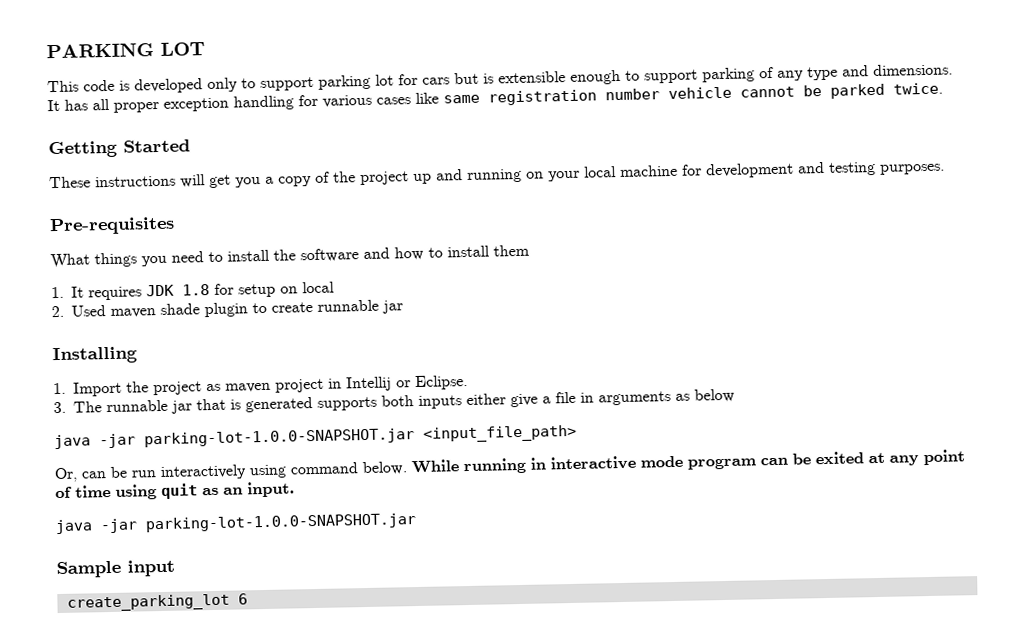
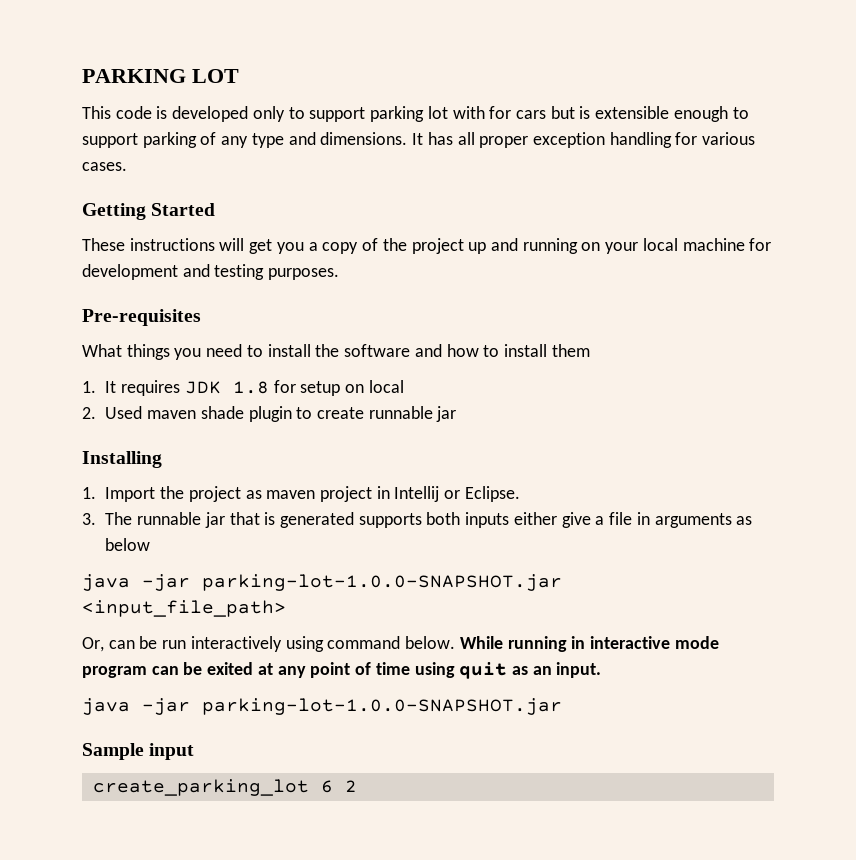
(394, 80) none -> [452,106,485,119] with
[376,82,943,106] cases like same registration number vehicle cannot be parked twice. -> [82,162,127,171] cases.
(248, 599) none -> [344,780,357,792] 2

